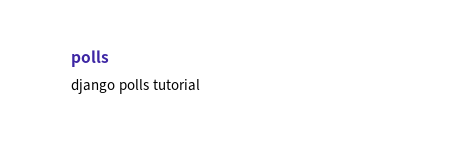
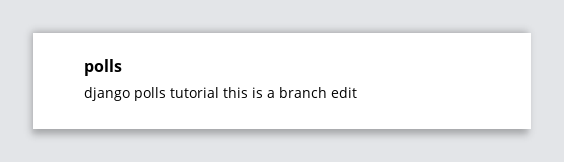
(201, 85) none -> [223,87,357,98] this is a branch edit

